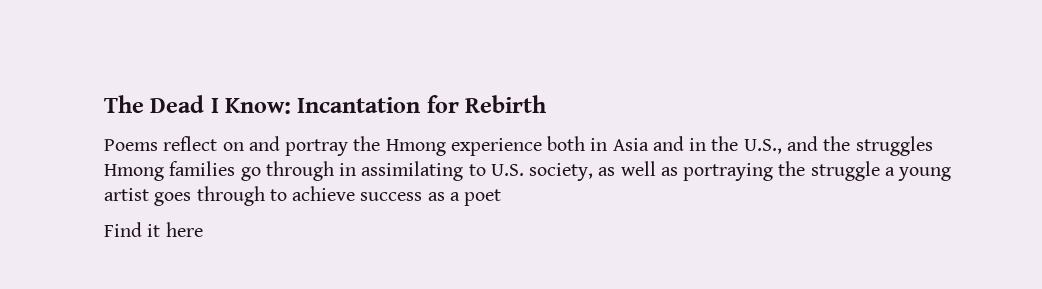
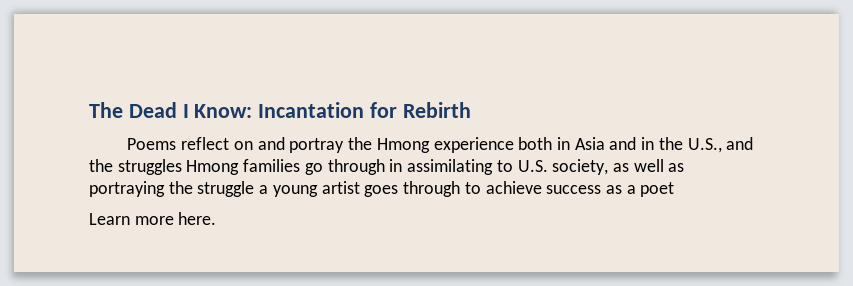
[104,222,203,237] Find it here -> [89,212,217,225] Learn more here.

